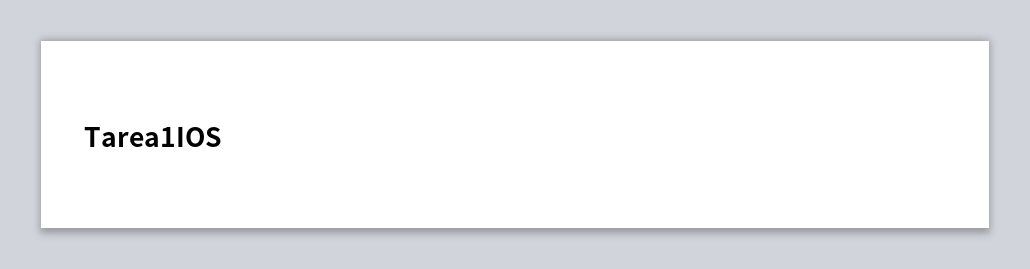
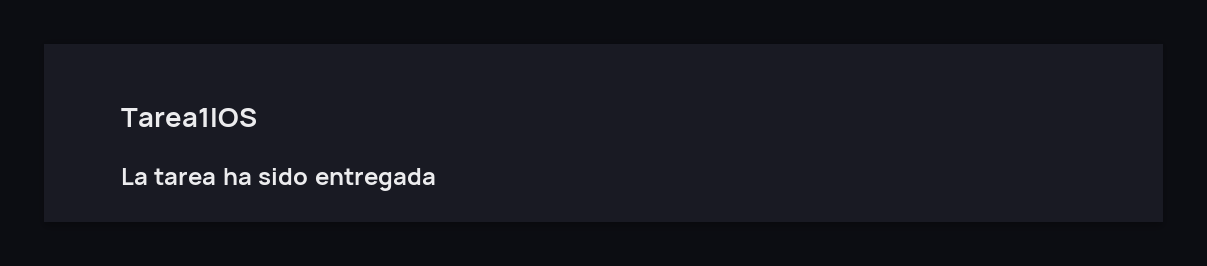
(222, 137) none -> [121,168,436,191] // La tarea ha sido entregada

